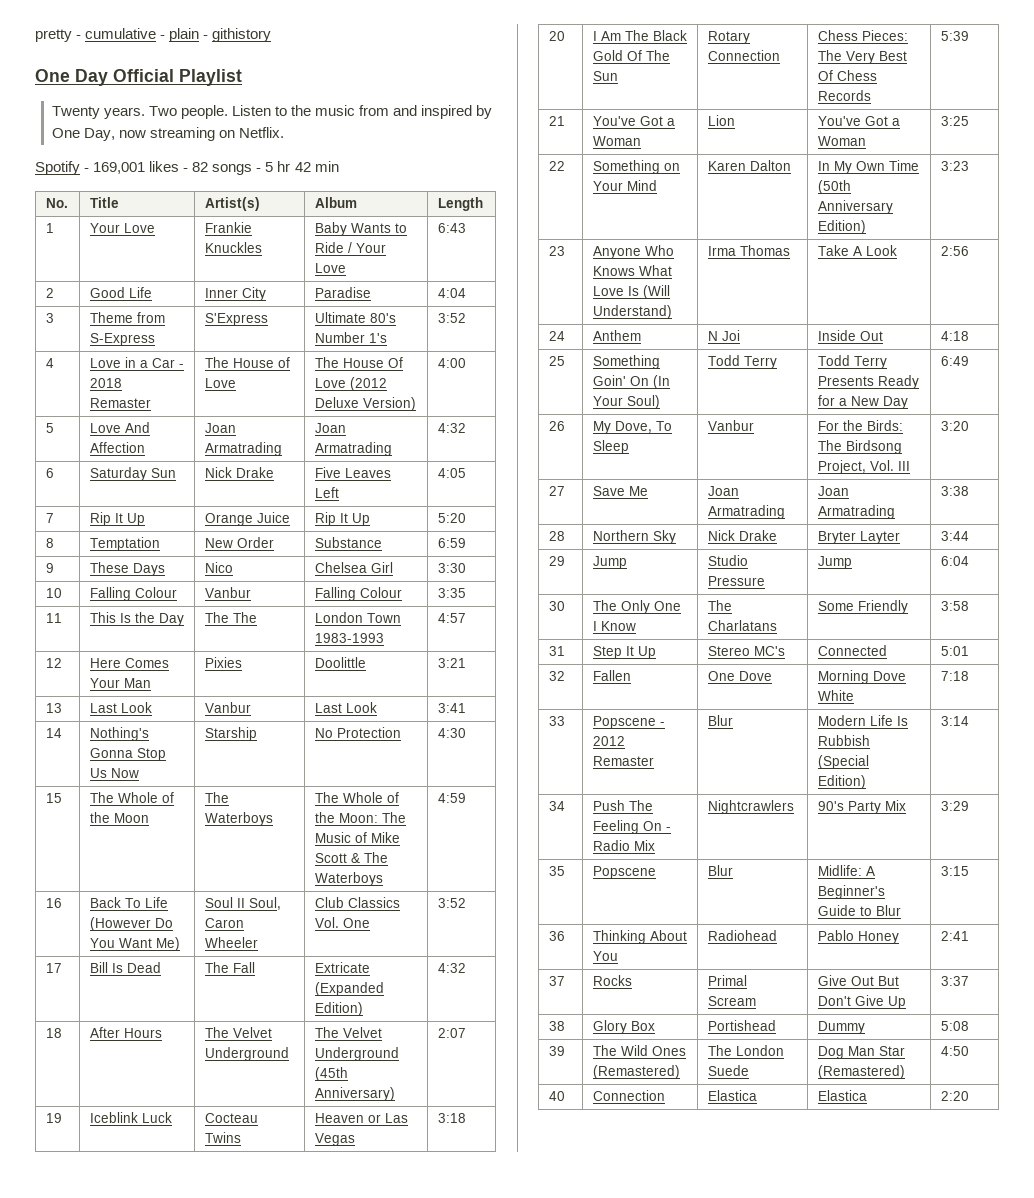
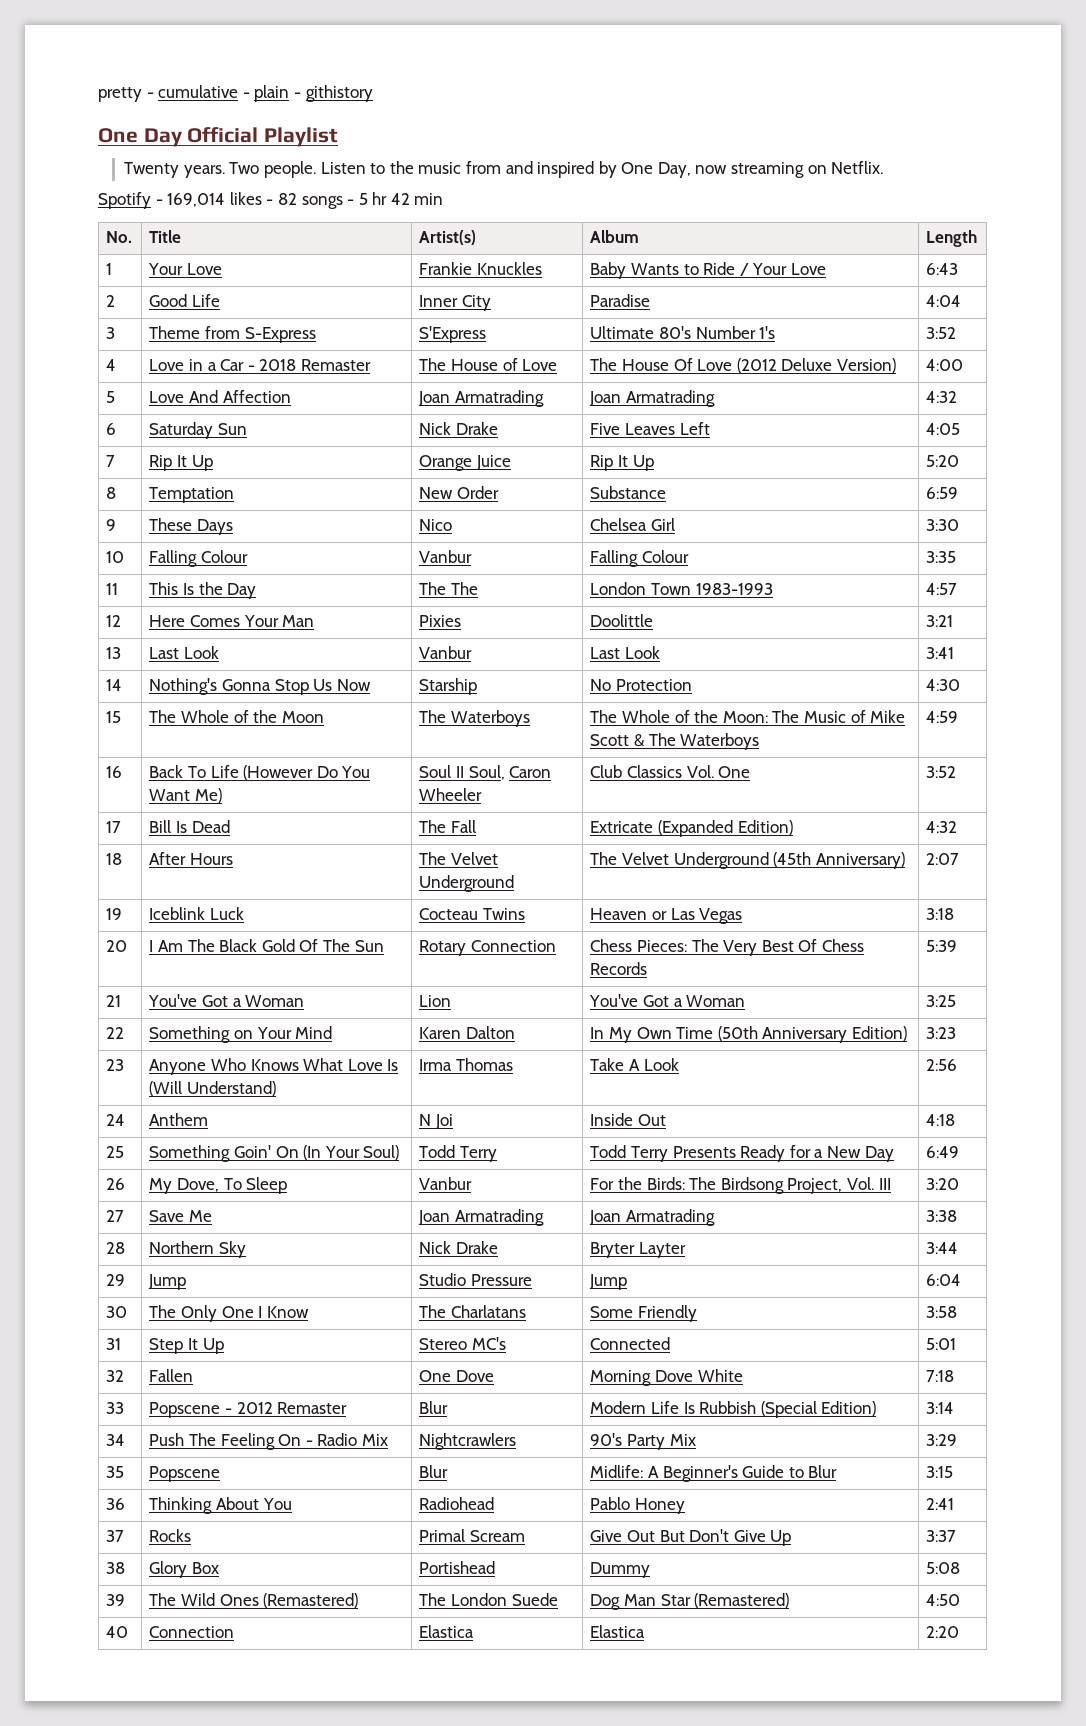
[93,162,146,174] 169,001 -> [167,193,226,207] 169,014

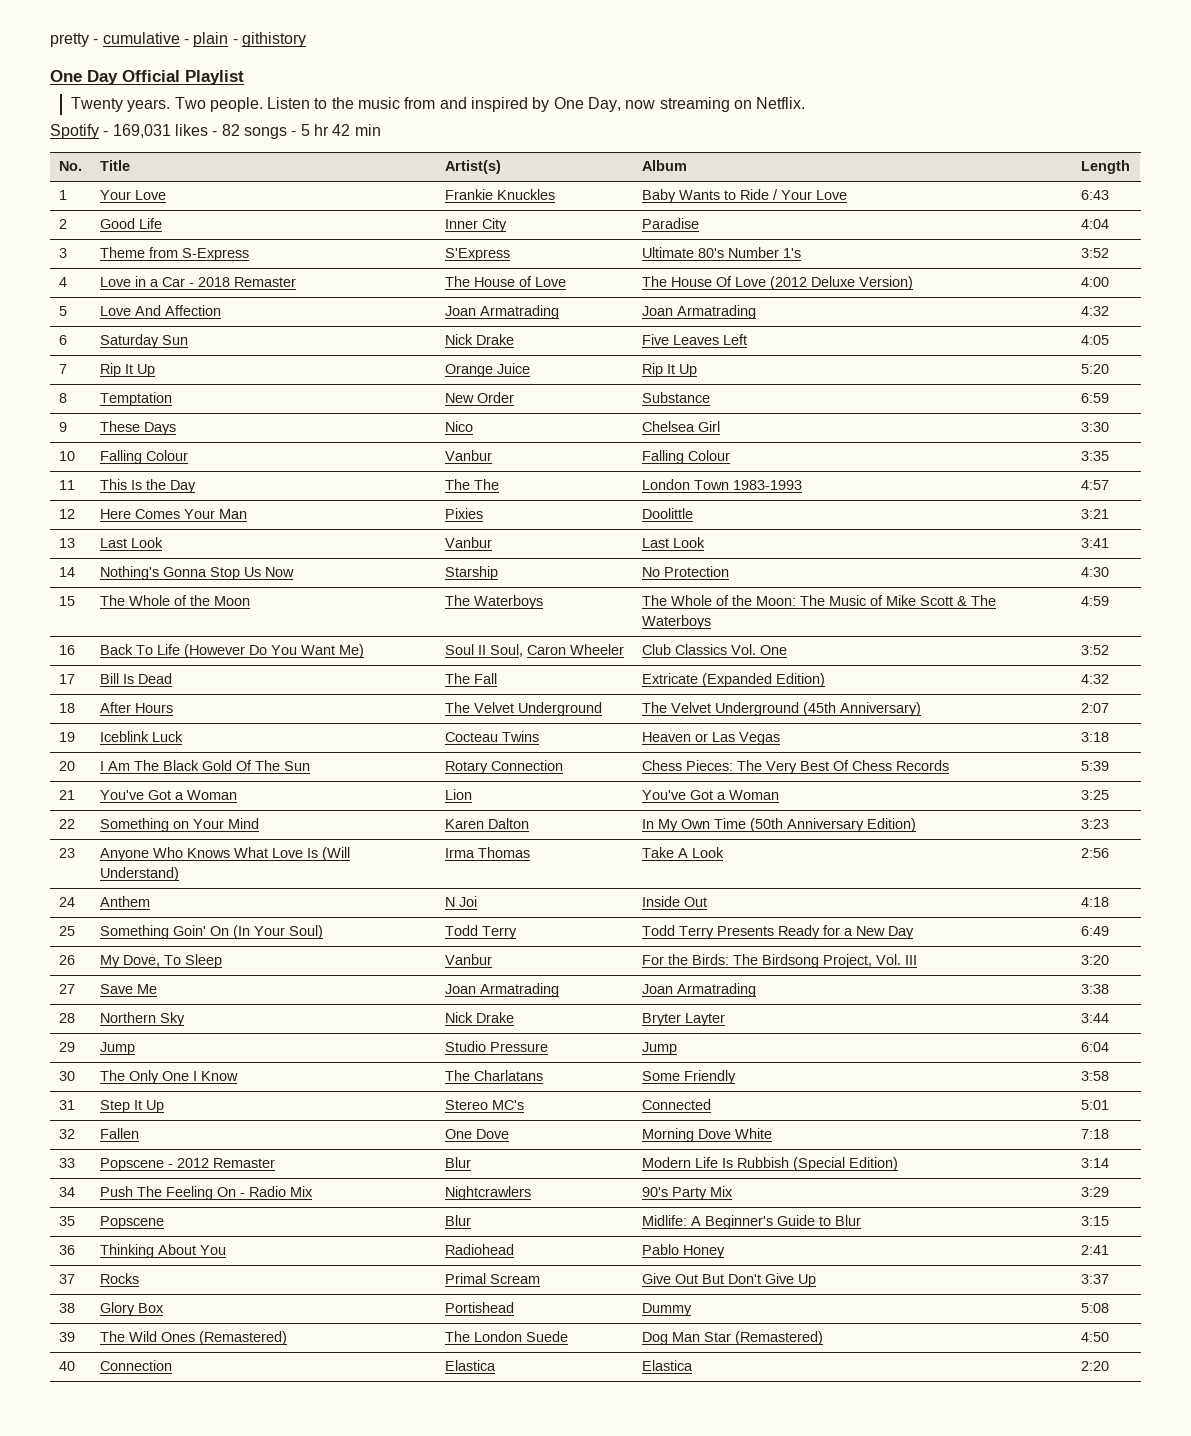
[167,193,226,207] 169,014 -> [112,124,171,138] 169,031

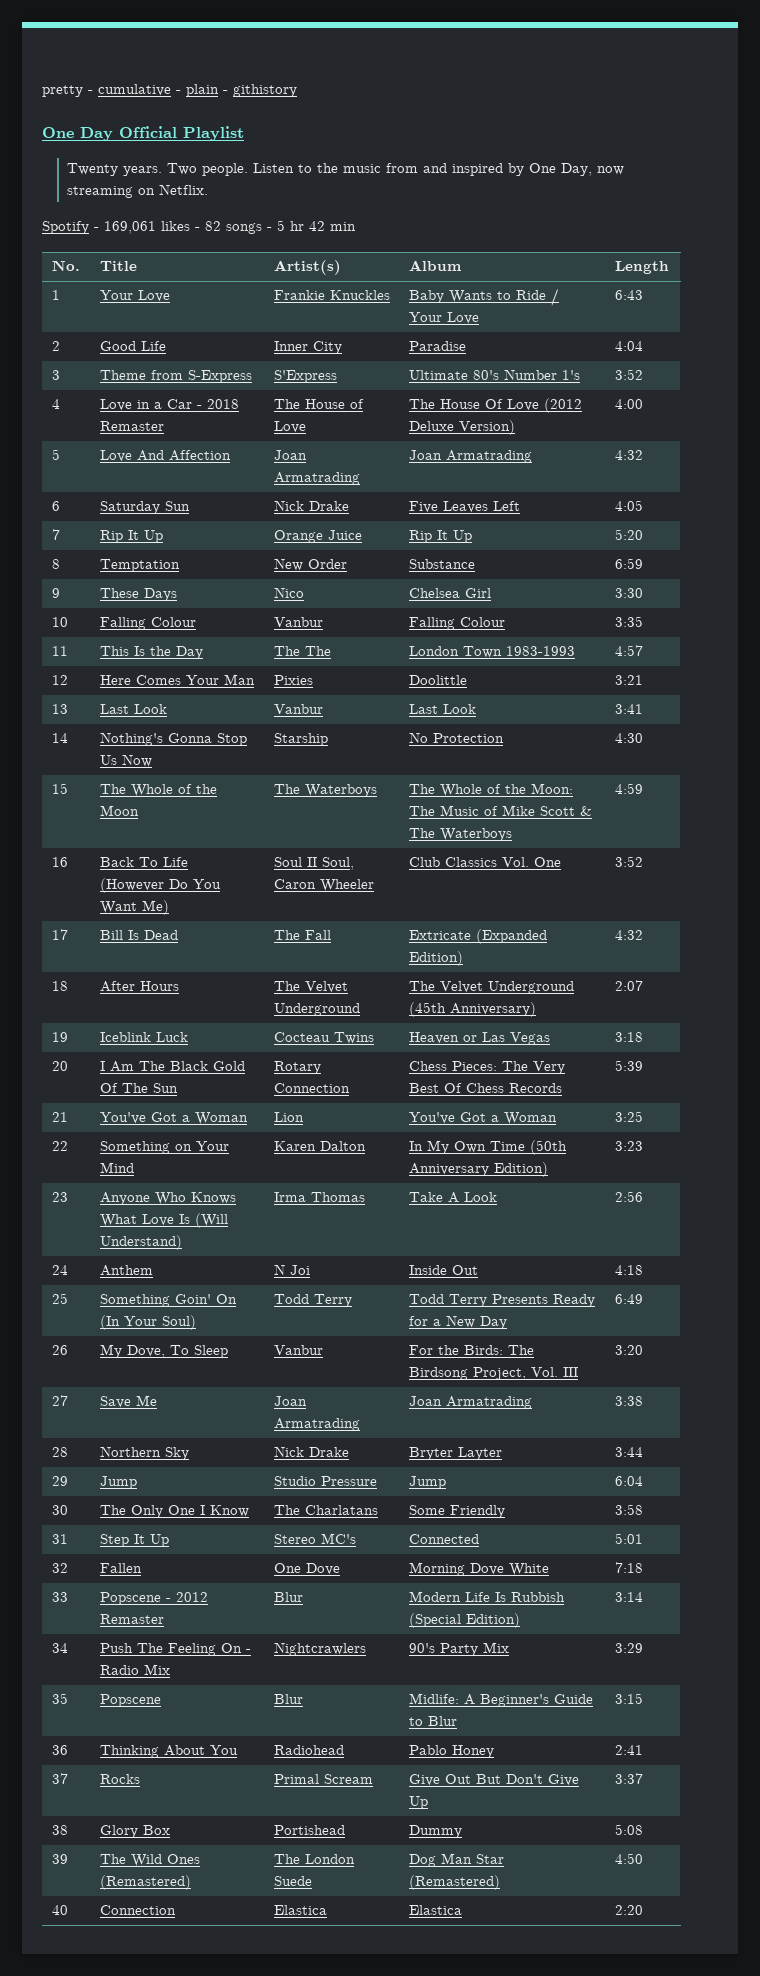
[112,124,171,138] 169,031 -> [104,221,156,234] 169,061

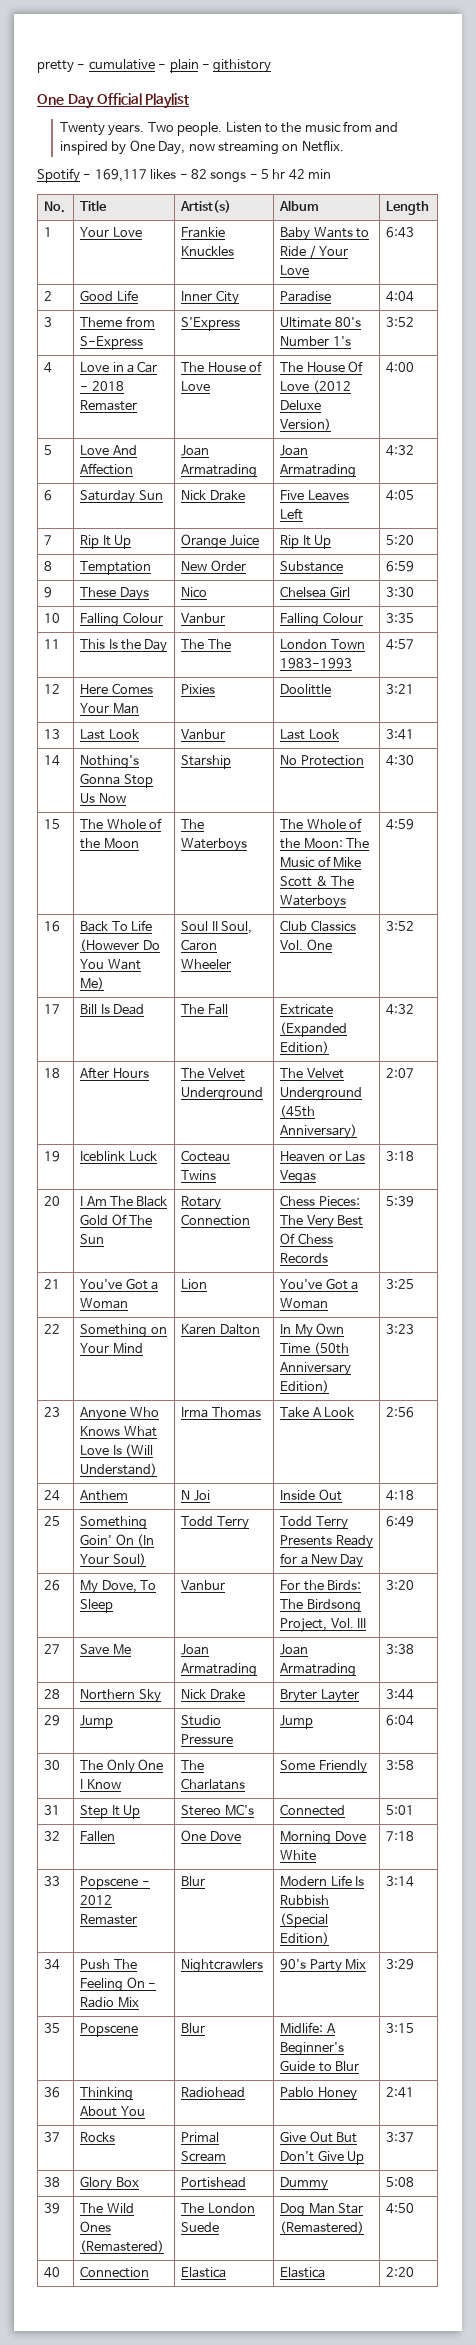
[104,221,156,234] 169,061 -> [94,169,147,182] 169,117

